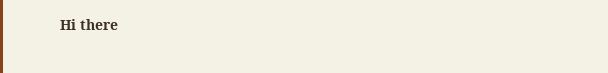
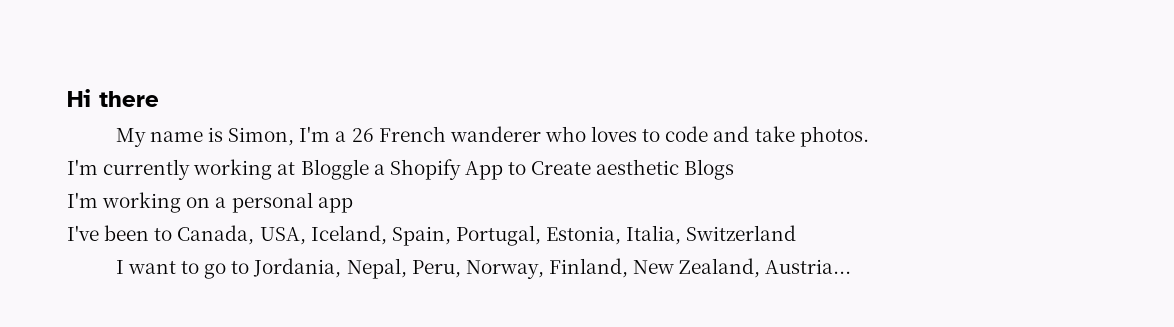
(118, 24) none -> [115,126,869,147] [67,159,735,180] [67,192,353,213] [67,225,797,246] [115,258,852,279] // My name is Simon, I'm a 26 French wanderer who loves to code and take photos. // I'm currently working at Bloggle a Shopify App to Create aesthetic Blogs // I'm working on a personal app // I've been to Canada, USA, Iceland, Spain, Portugal, Estonia, Italia, Switzerland // I want to go to Jordania, Nepal, Peru, Norway, Finland, New Zealand, Austria...

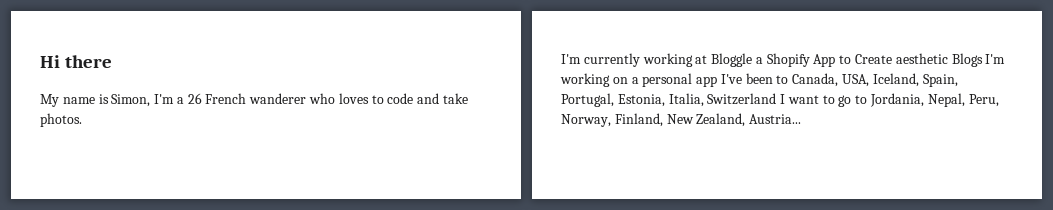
(735, 169) // -> (983, 60) none
(353, 205) // -> (718, 81) none
(797, 233) // -> (777, 99) none

